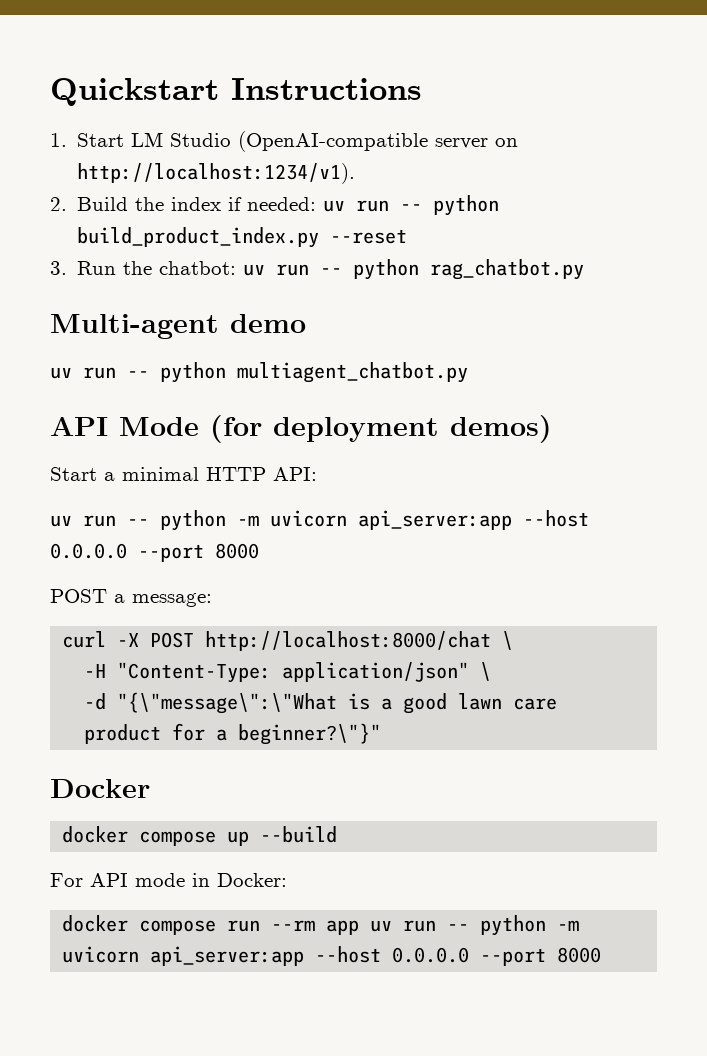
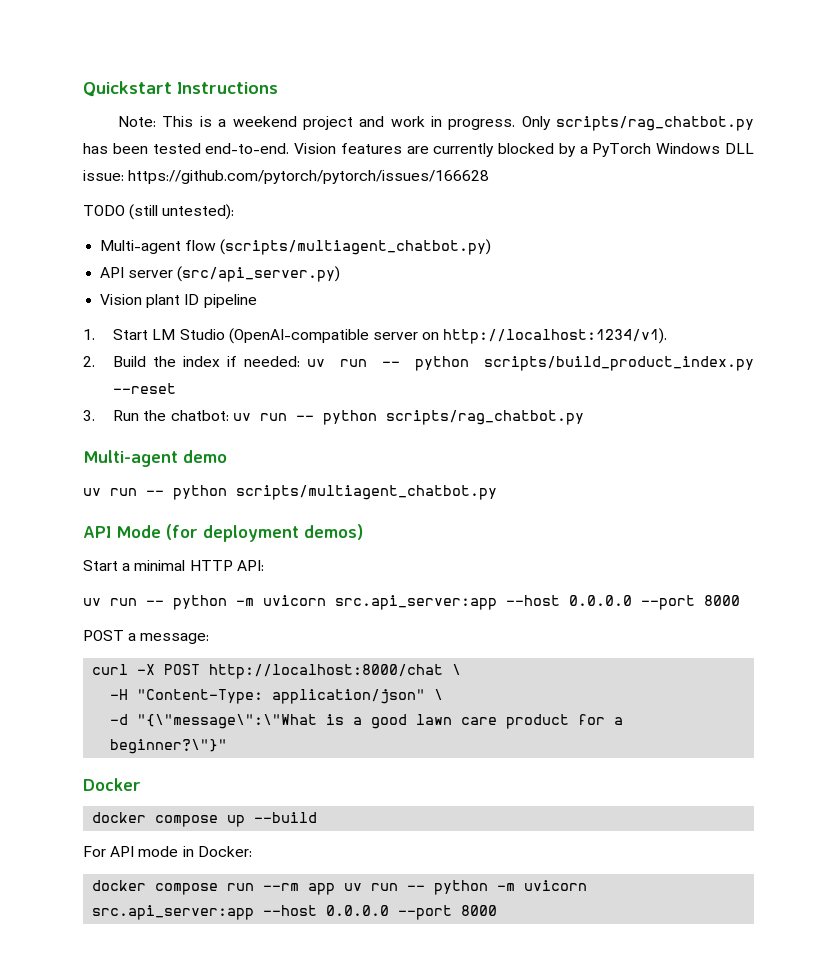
(422, 89) none -> [118,116,755,131] [83,143,754,157] [83,170,490,184] [83,204,235,220] [100,239,492,255] [100,266,341,282] [100,294,257,308] // Note: This is a weekend project and work in progress. Only scripts/rag_chatbot.py has been tested end-to-end. Vision features are currently blocked by a PyTorch Windows DLL issue: https://github.com/pytorch/pytorch/issues/166628 // TODO (still untested): // Multi-agent flow (scripts/multiagent_chatbot.py) // API server (src/api_server.py) // Vision plant ID pipeline
[77,227,320,248] build_product_index.py -> [484,356,754,371] scripts/build_product_index.py
[430,259,585,280] rag_chatbot.py -> [385,410,584,425] scripts/rag_chatbot.py
[237,362,468,383] multiagent_chatbot.py -> [236,485,497,500] scripts/multiagent_chatbot.py
[358,510,512,530] api_server:app -> [335,595,497,610] src.api_server:app
[150,946,305,966] api_server:app -> [92,905,255,920] src.api_server:app

